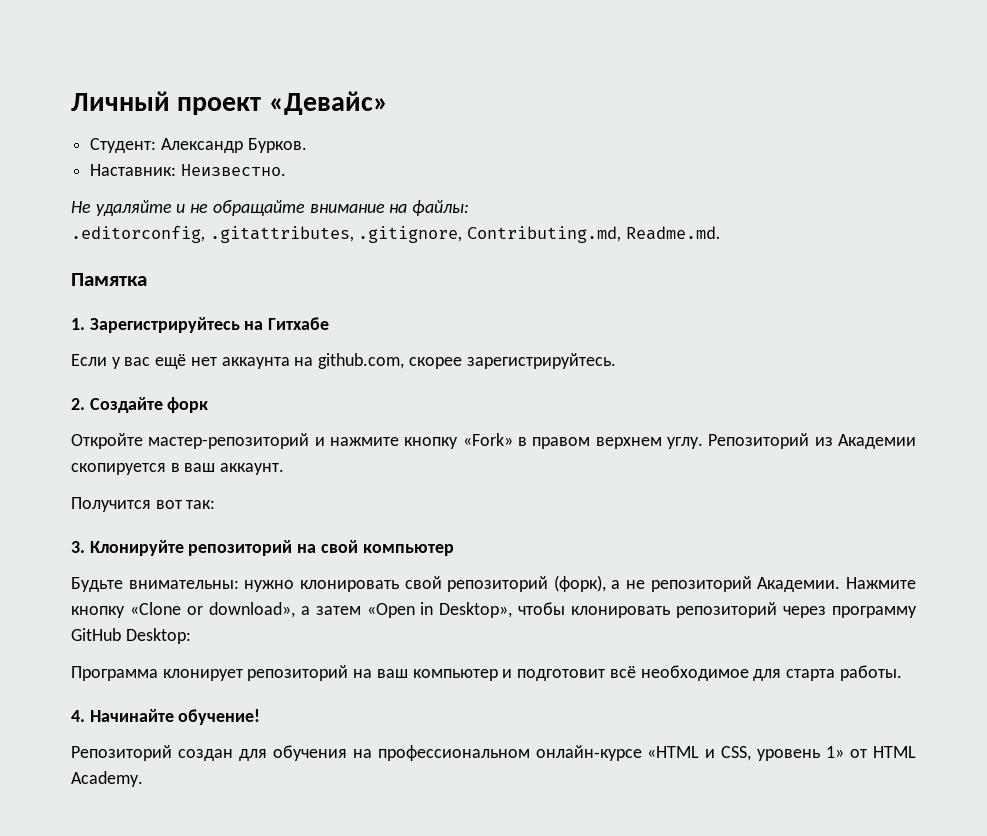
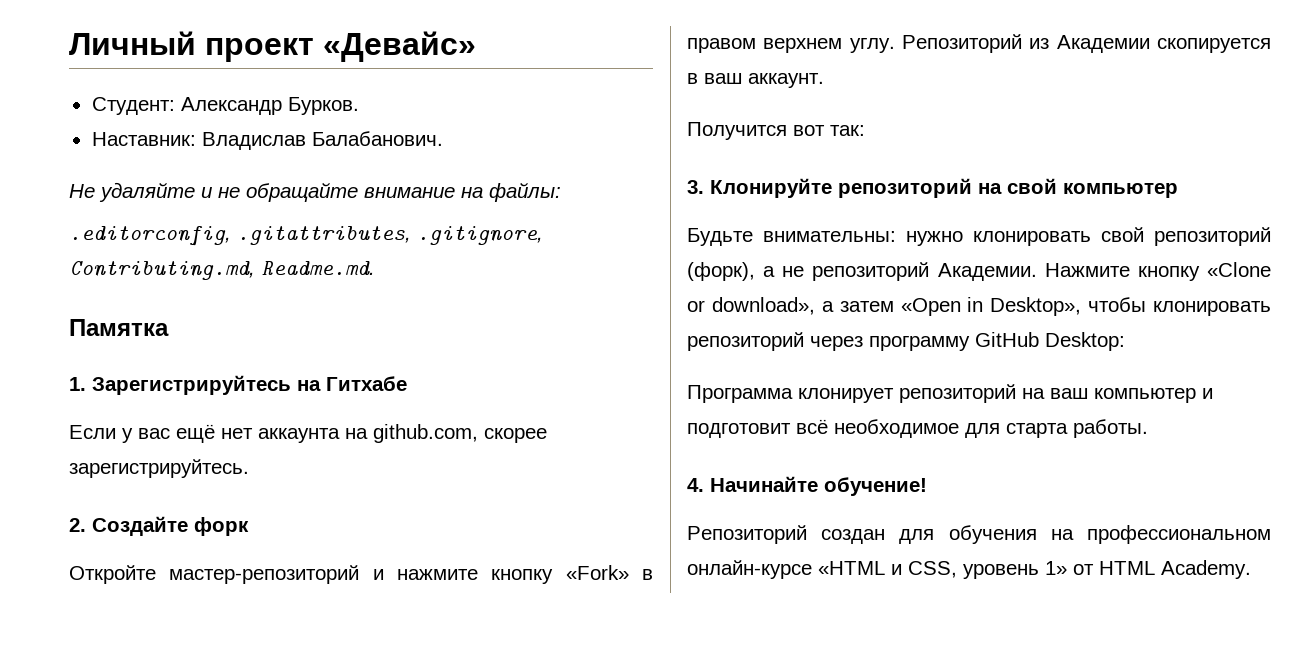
[180,164,286,176] Неизвестно. -> [201,131,443,150] Владислав Балабанович.

